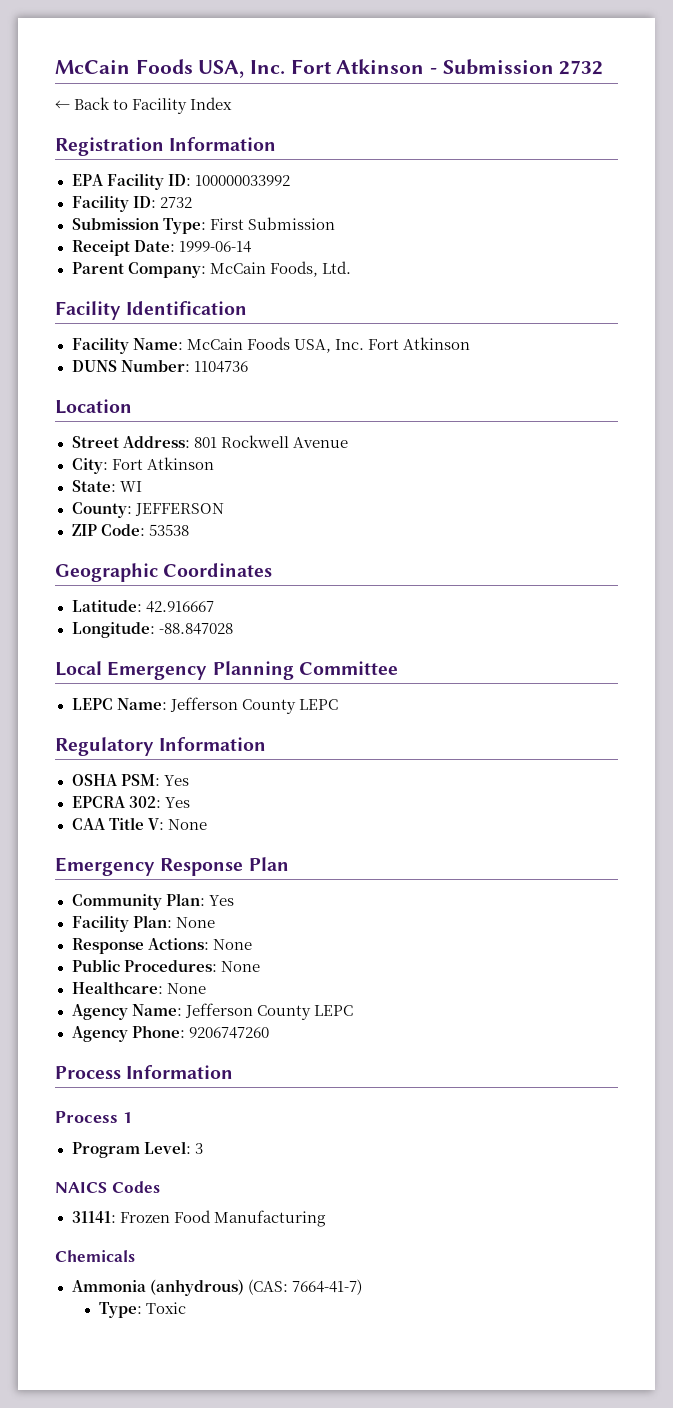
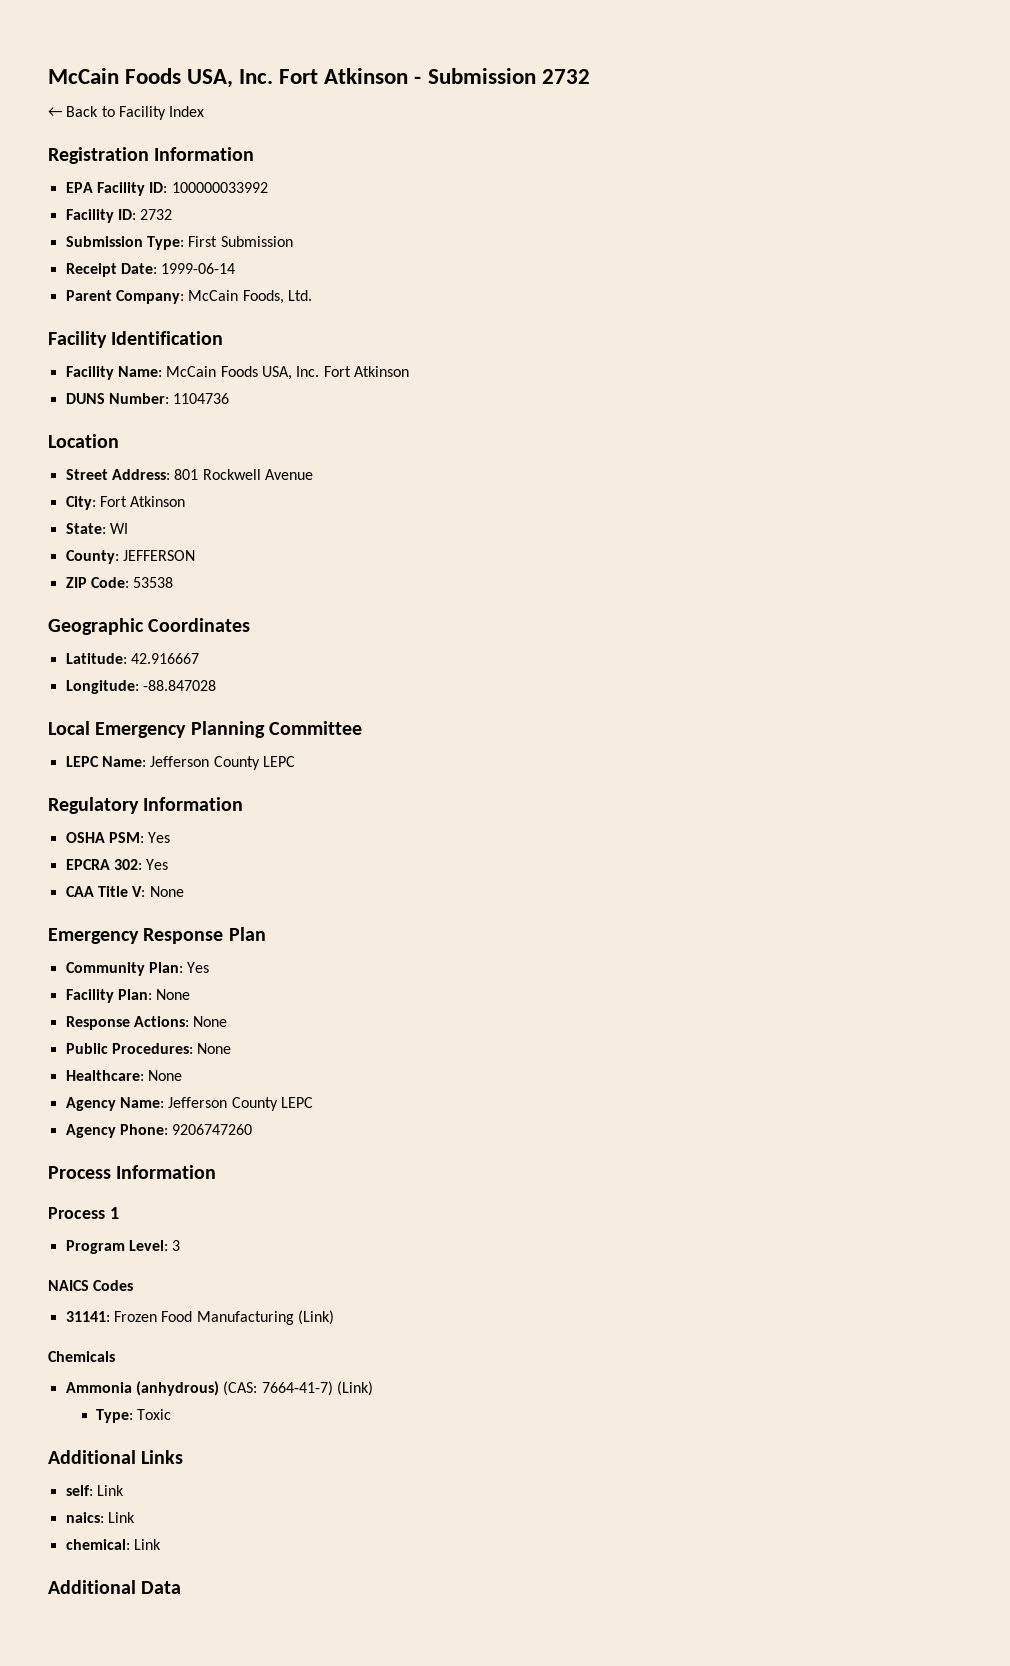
(326, 1218) none -> [297,1310,334,1325] (Link)
(362, 1287) none -> [336,1381,373,1396] (Link)
(186, 1308) none -> [48,1450,184,1464] [65,1485,124,1496] [65,1512,135,1523] [65,1539,161,1550] [48,1580,182,1594] // Additional Links // self: Link // naics: Link // chemical: Link // Additional Data

